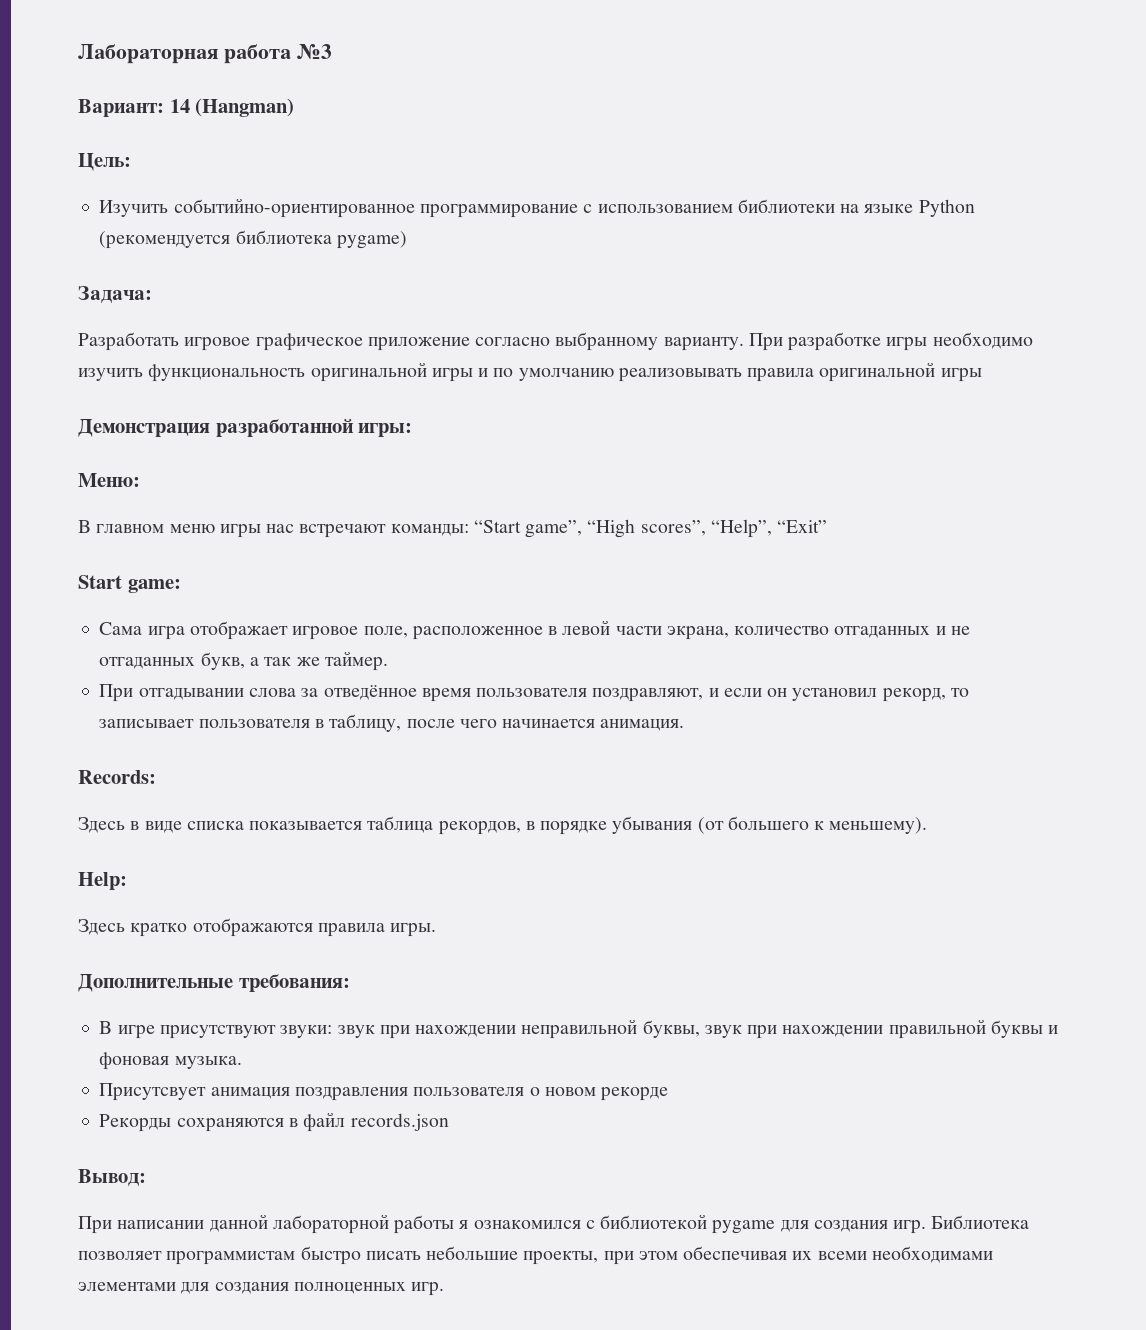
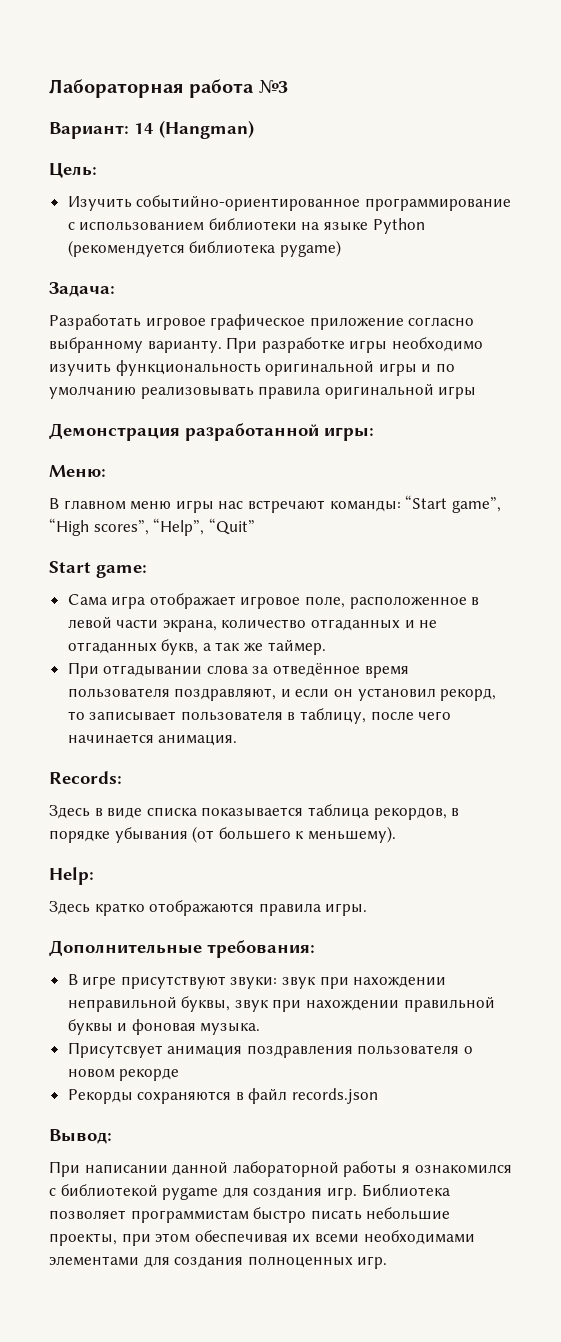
[777,520,828,533] “Exit” -> [208,518,255,535] “Quit”

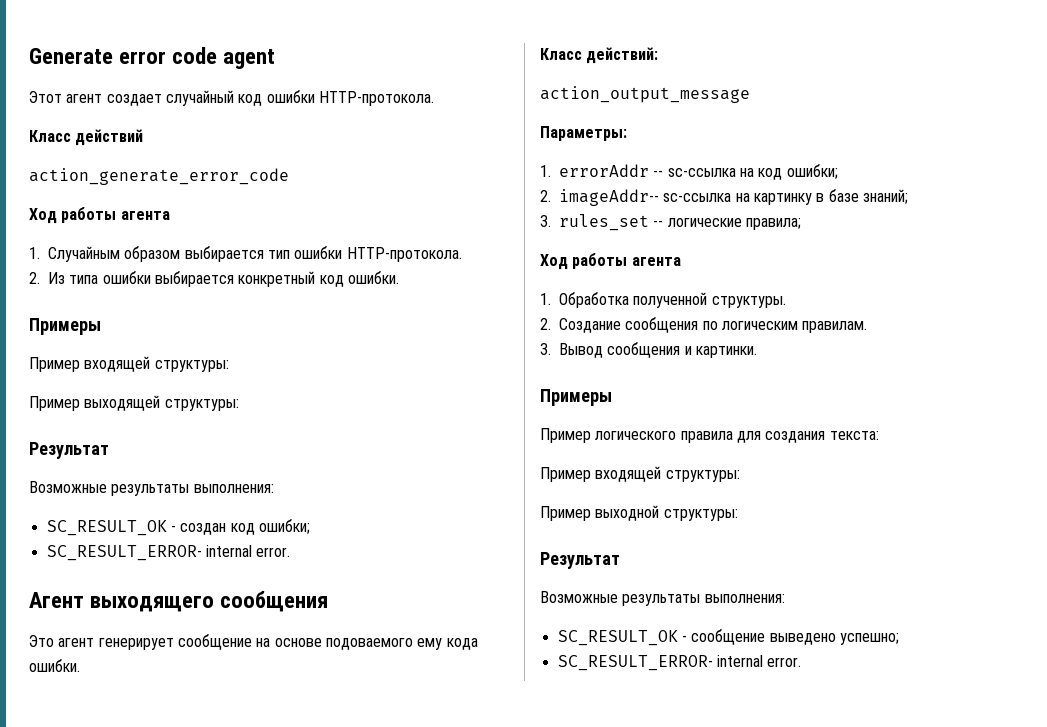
[49,79,288,98] [49,120,254,139] [49,163,97,178] [67,195,511,211] [67,218,425,234] [67,240,341,257] [49,282,115,297] [49,314,475,330] [49,337,483,353] [49,360,455,376] [49,383,477,399] [49,423,374,441] [49,465,106,477] [49,495,501,513] [49,518,255,536] [49,561,147,578] [67,593,480,609] [67,616,438,632] [67,639,326,655] [67,662,409,678] [67,688,497,701] [67,708,452,724] [67,734,238,746] [49,771,122,784] [49,804,460,820] [49,826,396,843] [49,867,94,885] [49,900,368,916] [49,940,315,958] [67,974,447,989] [67,996,495,1012] [67,1019,261,1035] [67,1042,474,1058] [67,1068,180,1081] [67,1088,379,1104] [49,1129,112,1144] [49,1161,512,1177] [49,1184,450,1200] [49,1207,451,1223] [49,1230,475,1246] [49,1256,388,1269] Лабораторная работа №3 // Вариант: 14 (Hangman) // Цель: // Изучить событийно-ориентированное программирование с использованием библиотеки на языке Python (рекомендуется библиотека pygame) // Задача: // Разработать игровое графическое приложение согласно выбранному варианту. При разработке игры необходимо изучить функциональность оригинальной игры и по умолчанию реализовывать правила оригинальной игры // Демонстрация разработанной игры: // Меню: // В главном меню игры нас встречают команды: “Start game”, “High scores”, “Help”, “Quit” // Start game: // Сама игра отображает игровое поле, расположенное в левой части экрана, количество отгаданных и не отгаданных букв, а так же таймер. // При отгадывании слова за отведённое время пользователя поздравляют, и если он установил рекорд, то записывает пользователя в таблицу, после чего начинается анимация. // Records: // Здесь в виде списка показывается таблица рекордов, в порядке убывания (от большего к меньшему). // Help: // Здесь кратко отображаются правила игры. // Дополнительные требования: // В игре присутствуют звуки: звук при нахождении неправильной буквы, звук при нахождении правильной буквы и фоновая музыка. // Присутсвует анимация поздравления пользователя о новом рекорде // Рекорды сохраняются в файл records.json // Вывод: // При написании данной лабораторной работы я ознакомился с библиотекой pygame для создания игр. Библиотека позволяет программистам быстро писать небольшие проекты, при этом обеспечивая их всеми необходимами элементами для создания полноценных игр. -> [29,47,276,69] [29,90,434,106] [29,129,144,146] [29,168,289,185] [29,207,170,224] [29,246,462,262] [29,271,399,287] [29,318,101,335] [29,356,229,372] [29,395,239,411] [29,442,109,459] [29,481,274,496] [46,519,310,536] [46,545,291,561] [29,591,329,612] [29,634,478,650] [29,659,80,672] [540,47,659,64] [540,86,750,103] [540,126,627,141] [540,164,838,180] [540,189,908,206] [540,214,801,231] [540,253,681,270] [540,292,786,308] [540,317,868,333] [540,342,757,358] [540,389,612,406] [540,428,879,443] [540,466,740,482] [540,505,738,521] [540,552,620,569] [540,591,785,606] [557,629,899,646] [557,655,802,671] Generate error code agent // Этот агент создает случайный код ошибки HTTP-протокола. // Класс действий // action_generate_error_code // Ход работы агента // 1. Случайным образом выбирается тип ошибки HTTP-протокола. // 2. Из типа ошибки выбирается конкретный код ошибки. // Примеры // Пример входящей структуры: // Пример выходящей структуры: // Результат // Возможные результаты выполнения: // SC_RESULT_OK - создан код ошибки; // SC_RESULT_ERROR- internal error. // Агент выходящего сообщения // Это агент генерирует сообщение на основе подоваемого ему кода ошибки. // Класс действий: // action_output_message // Параметры: // 1. errorAddr -- sc-ссылка на код ошибки; // 2. imageAddr-- sc-ссылка на картинку в базе знаний; // 3. rules_set -- логические правила; // Ход работы агента // 1. Обработка полученной структуры. // 2. Создание сообщения по логическим правилам. // 3. Вывод сообщения и картинки. // Примеры // Пример логического правила для создания текста: // Пример входящей структуры: // Пример выходной структуры: // Результат // Возможные результаты выполнения: // SC_RESULT_OK - сообщение выведено успешно; // SC_RESULT_ERROR- internal error.

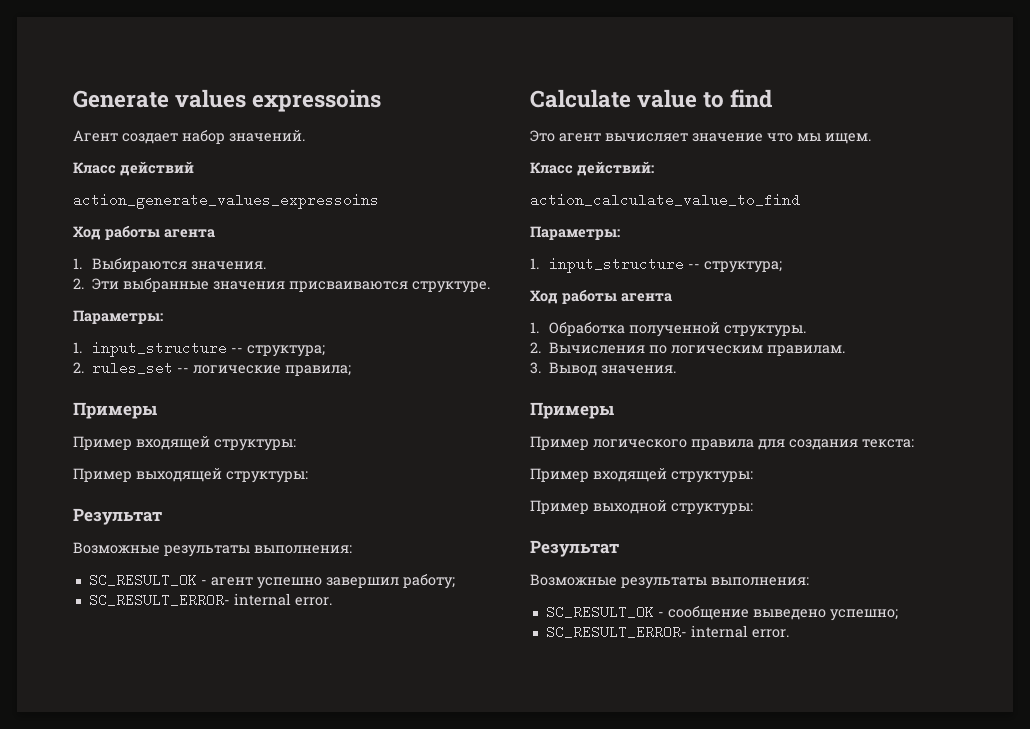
[119,47,276,69] [29,90,434,106] error code agent // Этот агент создает случайный код ошибки HTTP-протокола. -> [175,89,382,112] [73,130,305,144] values expressoins // Агент создает набор значений.
[29,168,289,185] [29,207,170,224] [29,246,462,262] [29,271,399,287] action_generate_error_code // Ход работы агента // 1. Случайным образом выбирается тип ошибки HTTP-протокола. // 2. Из типа ошибки выбирается конкретный код ошибки. -> [73,193,379,209] [73,225,215,240] [73,258,267,272] [73,278,491,293] [73,310,163,324] [73,341,326,357] [73,361,352,376] action_generate_values_expressoins // Ход работы агента // 1. Выбираются значения. // 2. Эти выбранные значения присваиваются структуре. // Параметры: // 1. input_structure -- структура; // 2. rules_set -- логические правила;
[180,519,310,535] создан код ошибки; -> [210,574,455,589] агент успешно завершил работу;
[29,591,329,612] [29,634,478,650] [29,659,80,672] Агент выходящего сообщения // Это агент генерирует сообщение на основе подоваемого ему кода ошибки. -> [530,89,773,108] [530,130,871,144] Calculate value to find // Это агент вычисляет значение что мы ищем.
[540,86,750,103] [540,126,627,141] [540,164,838,180] [540,189,908,206] [540,214,801,231] action_output_message // Параметры: // 1. errorAddr -- sc-ссылка на код ошибки; // 2. imageAddr-- sc-ссылка на картинку в базе знаний; // 3. rules_set -- логические правила; -> [530,193,800,207] [530,226,620,240] [530,257,783,273] action_calculate_value_to_find // Параметры: // 1. input_structure -- структура;
[559,317,699,333] Создание сообщения -> [549,342,646,354] Вычисления
[607,342,757,358] сообщения и картинки. -> [601,365,677,374] значения.

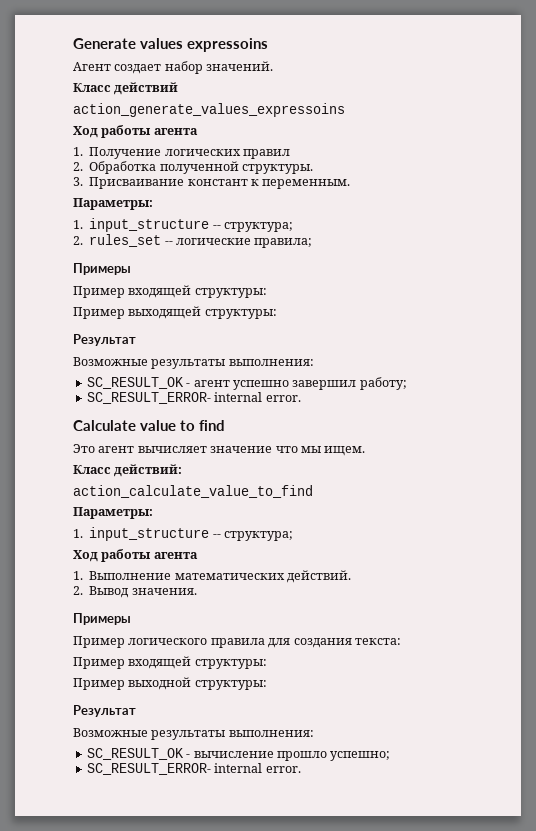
[92,258,267,272] [73,278,491,293] Выбираются значения. // 2. Эти выбранные значения присваиваются структуре. -> [89,147,290,159] [73,161,313,174] [73,177,351,189] Получение логических правил // 2. Обработка полученной структуры. // 3. Присваивание констант к переменным.
[549,322,807,337] [530,342,846,356] [530,362,541,374] Обработка полученной структуры. // 2. Вычисления по логическим правилам. // 3. -> [89,570,351,583] [73,586,83,595] Выполнение математических действий. // 2.
[667,606,826,620] сообщение выведено -> [193,751,327,761] вычисление прошло

